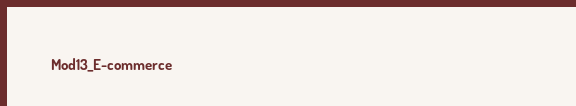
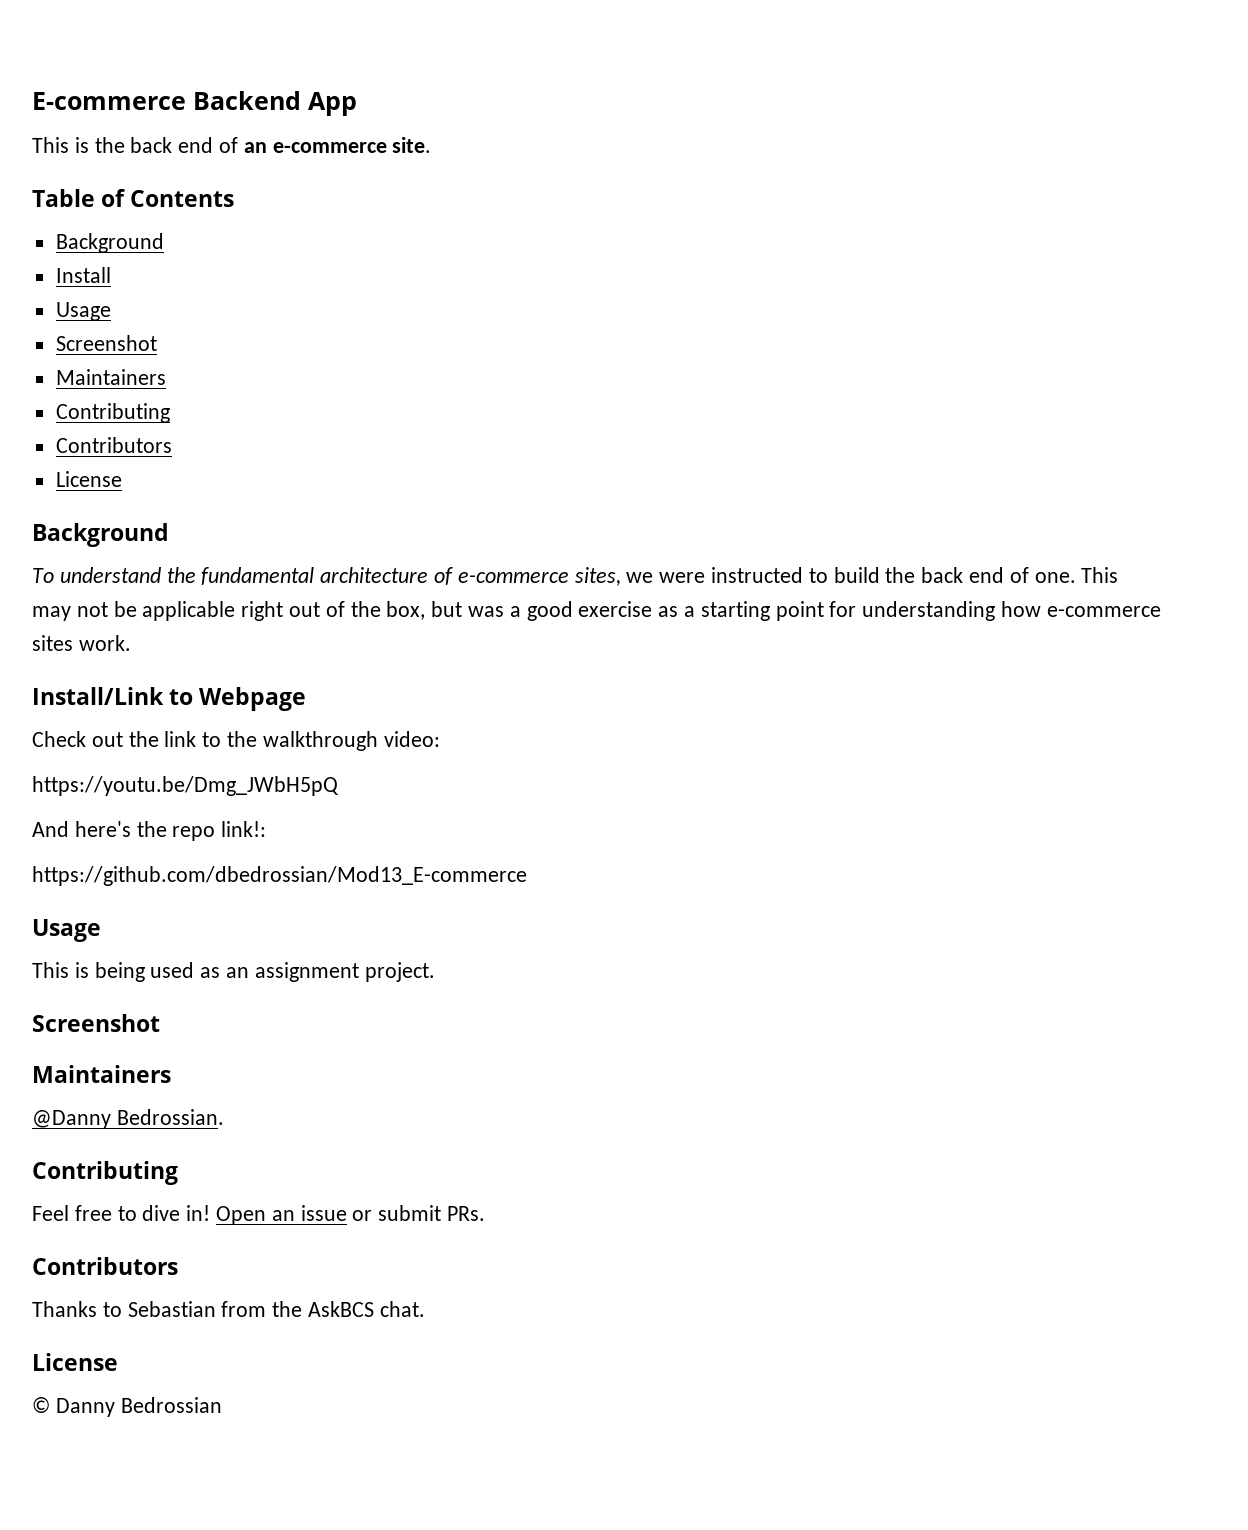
[51,58,172,72] Mod13_E-commerce -> [32,91,357,116] [32,137,432,153] [32,189,235,207] [55,233,164,253] [55,267,111,283] [55,302,111,321] [55,335,157,351] [55,369,166,385] [55,403,170,423] [55,437,172,453] [55,471,122,487] [32,523,169,547] [32,567,1119,586] [32,601,1161,621] [32,635,131,651] [32,687,307,711] [32,731,440,751] [32,776,339,796] [32,821,267,841] [32,866,527,886] [32,919,101,942] [32,962,435,982] [32,1014,160,1032] [32,1065,171,1083] [32,1109,224,1129] [32,1161,178,1185] [32,1205,486,1225] [32,1257,178,1275] [32,1301,425,1317] [32,1353,118,1371] [32,1397,222,1417] E-commerce Backend App // This is the back end of an e-commerce site. // Table of Contents // Background // Install // Usage // Screenshot // Maintainers // Contributing // Contributors // License // Background // To understand the fundamental architecture of e-commerce sites, we were instructed to build the back end of one. This may not be applicable right out of the box, but was a good exercise as a starting point for understanding how e-commerce sites work. // Install/Link to Webpage // Check out the link to the walkthrough video: // https://youtu.be/Dmg_JWbH5pQ // And here's the repo link!: // https://github.com/dbedrossian/Mod13_E-commerce // Usage // This is being used as an assignment project. // Screenshot // Maintainers // @Danny Bedrossian. // Contributing // Feel free to dive in! Open an issue or submit PRs. // Contributors // Thanks to Sebastian from the AskBCS chat. // License // © Danny Bedrossian

